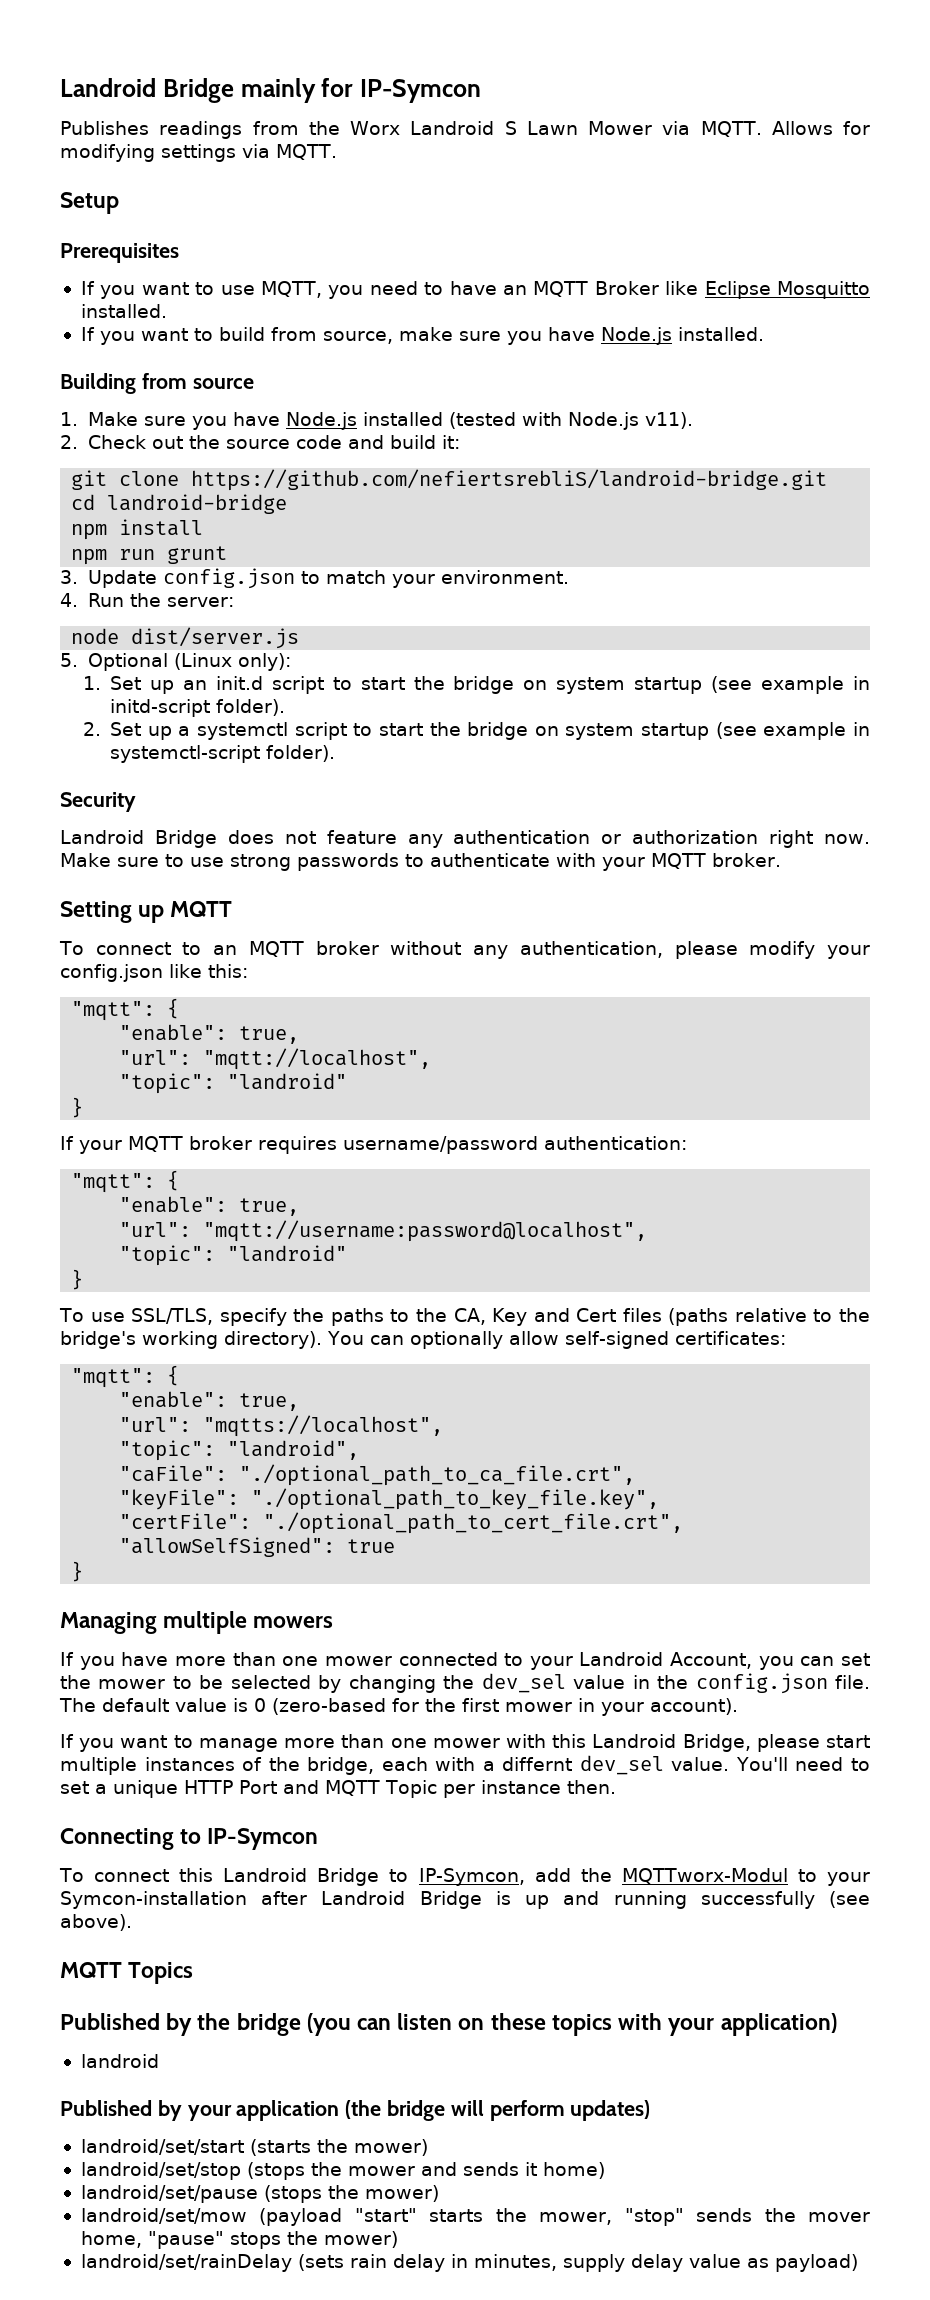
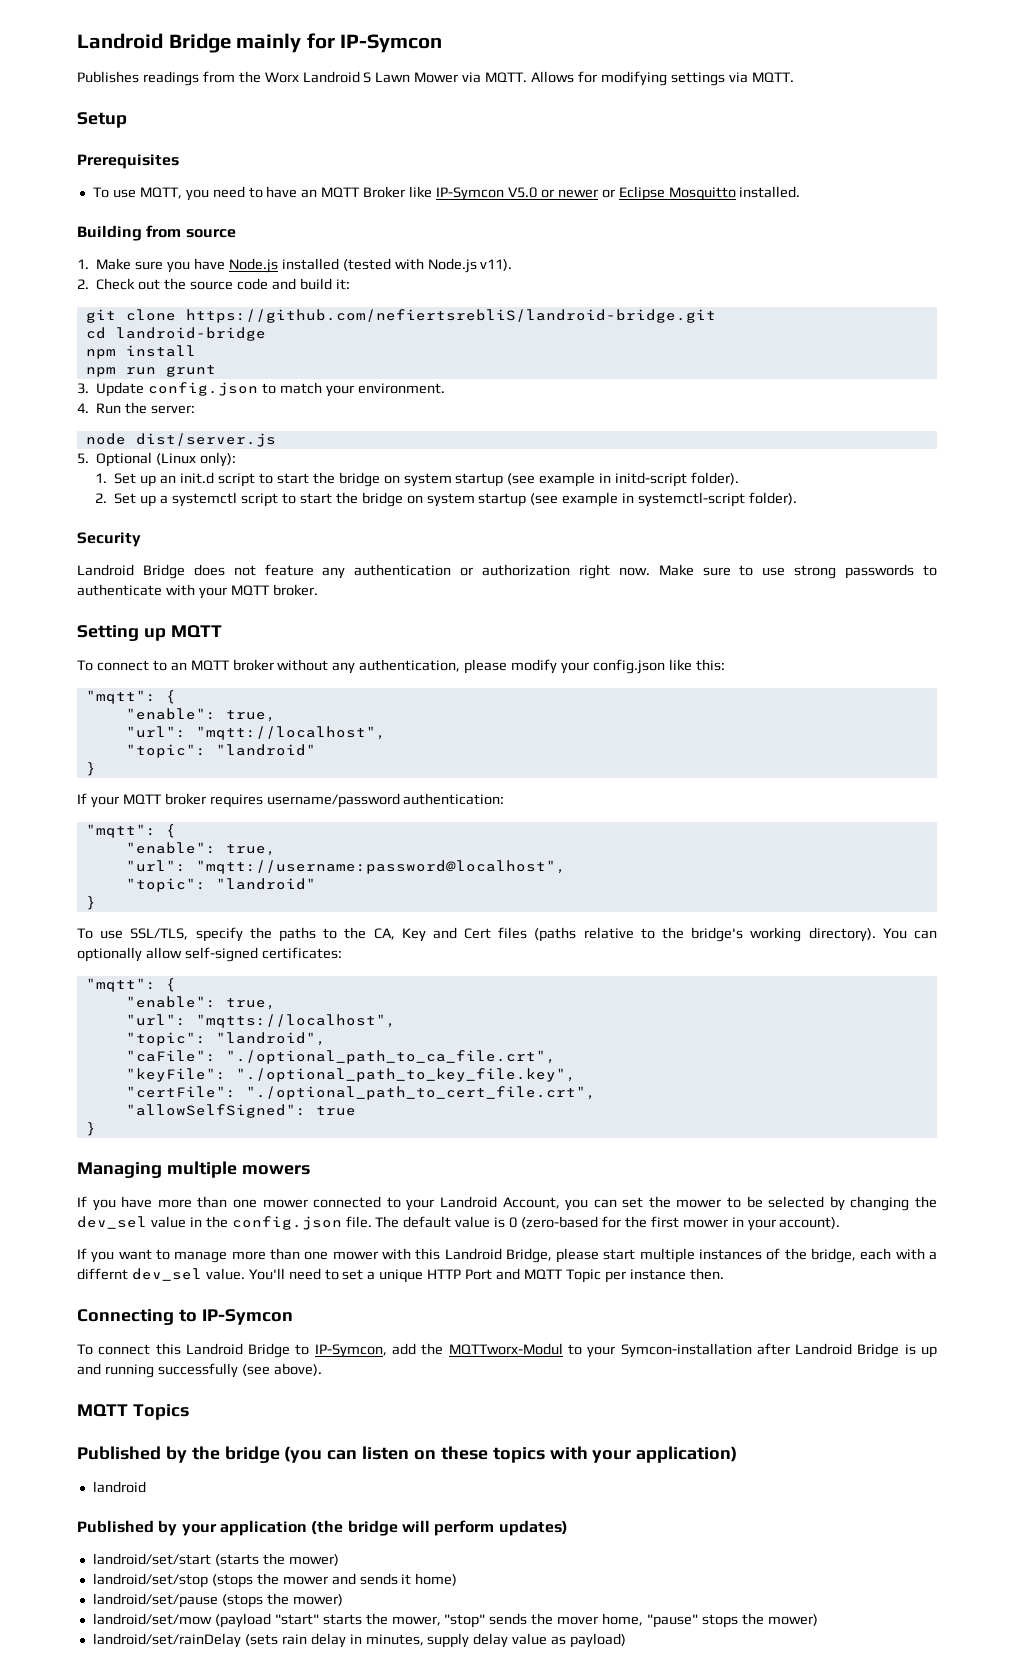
[80,281,215,299] If you want to -> [92,187,109,198] To
[704,281,871,299] [80,304,167,318] [80,327,672,345] Eclipse Mosquitto installed. // If you want to build from source, make sure you have Node.js -> [436,186,736,201] IP-Symcon V5.0 or newer or Eclipse Mosquitto

